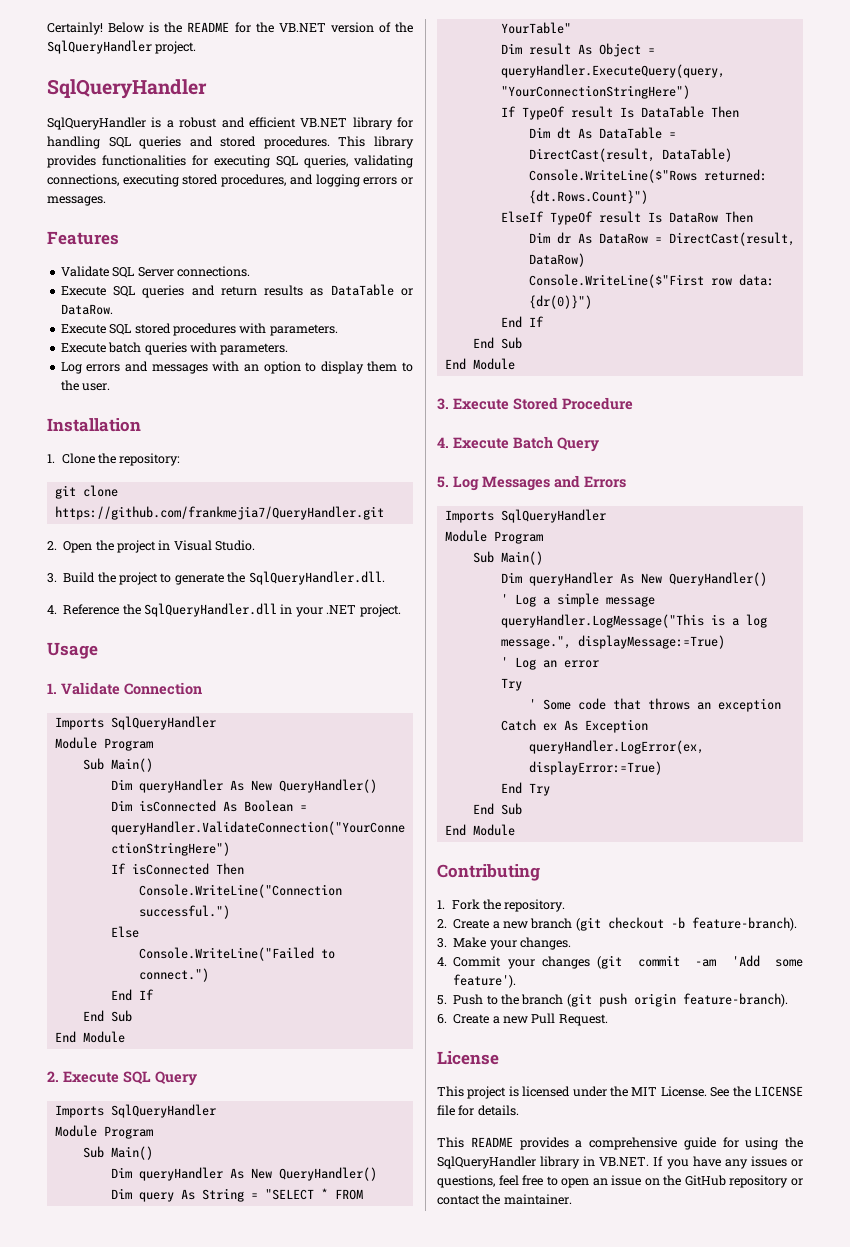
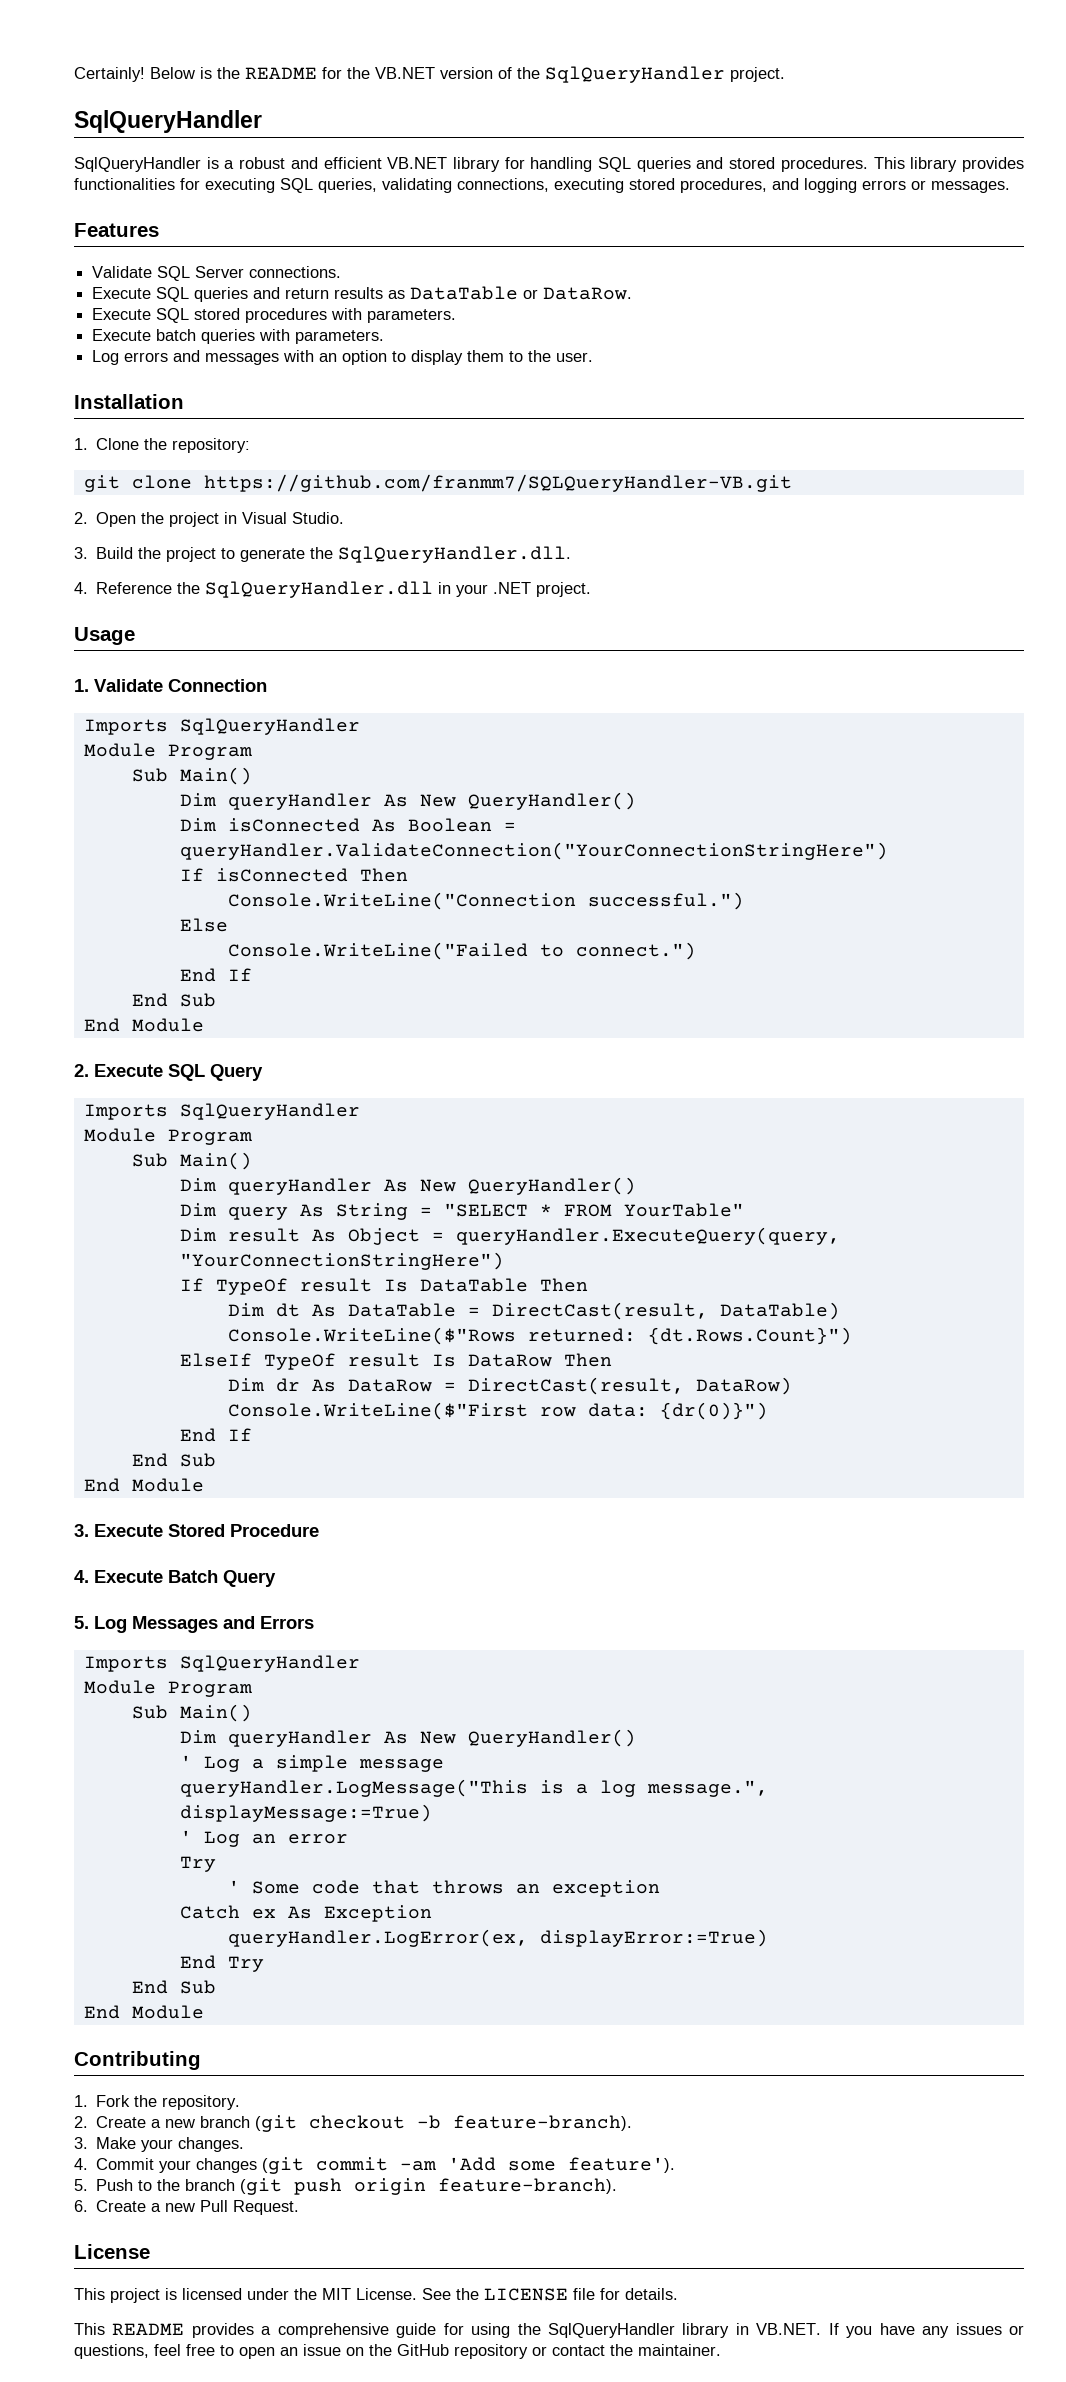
[54,506,384,520] https://github.com/frankmejia7/QueryHandler.git -> [203,474,792,492] https://github.com/franmm7/SQLQueryHandler-VB.git

